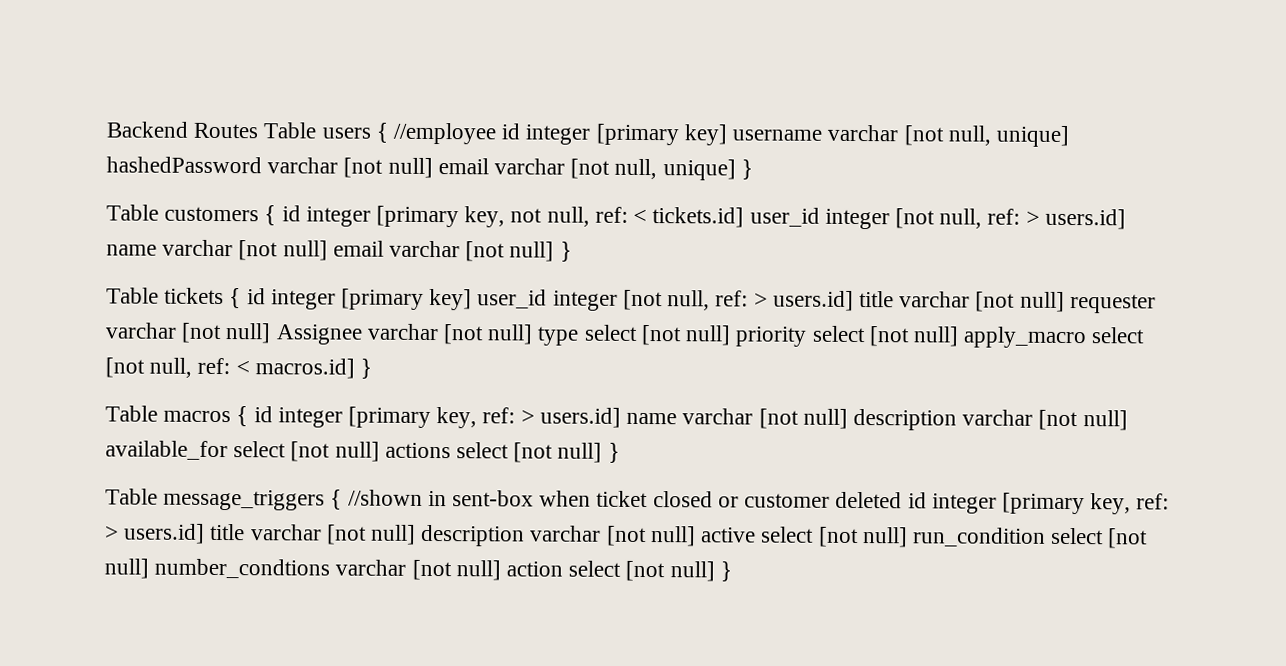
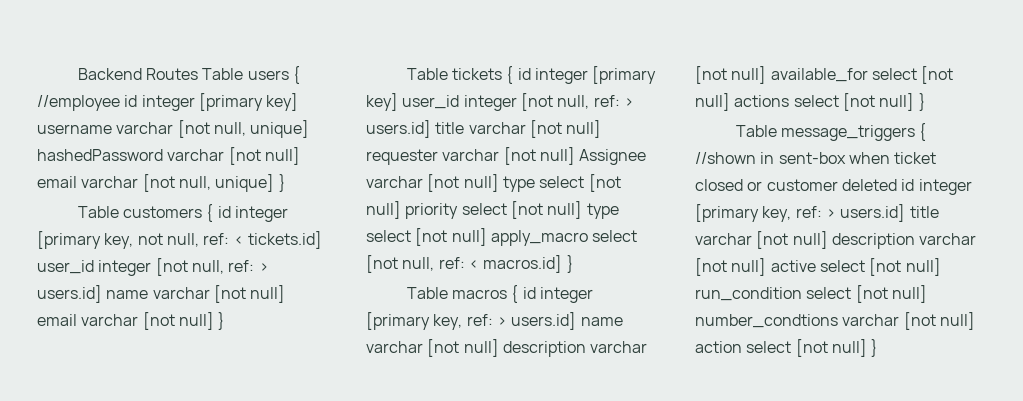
(959, 336) none -> [586,203,619,219] [366,228,487,246] type select [not null]

